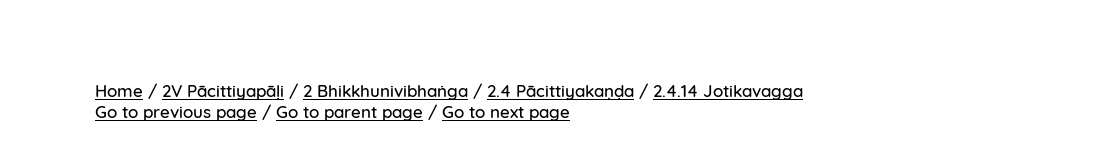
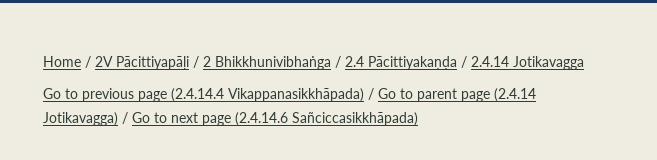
(257, 115) none -> [171,88,364,102] (2.4.14.4 Vikappanasikkhāpada)
(423, 115) none -> [494,88,536,102] [43,112,118,126] (2.4.14 Jotikavagga)
(570, 115) none -> [235,112,418,126] (2.4.14.6 Sañciccasikkhāpada)

